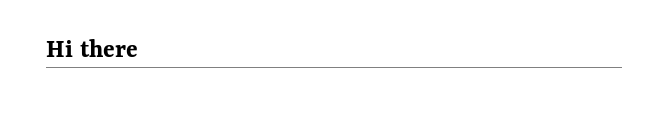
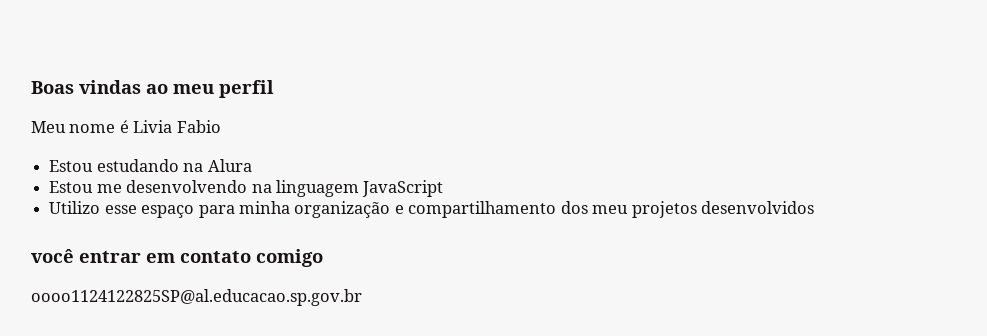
[46,39,139,57] Hi there -> [31,80,274,98] [31,120,221,133] [49,159,252,172] [49,180,444,197] [49,201,815,218] [31,249,323,267] [31,289,362,306] Boas vindas ao meu perfil // Meu nome é Livia Fabio // Estou estudando na Alura // Estou me desenvolvendo na linguagem JavaScript // Utilizo esse espaço para minha organização e compartilhamento dos meu projetos desenvolvidos // você entrar em contato comigo // oooo1124122825SP@al.educacao.sp.gov.br

